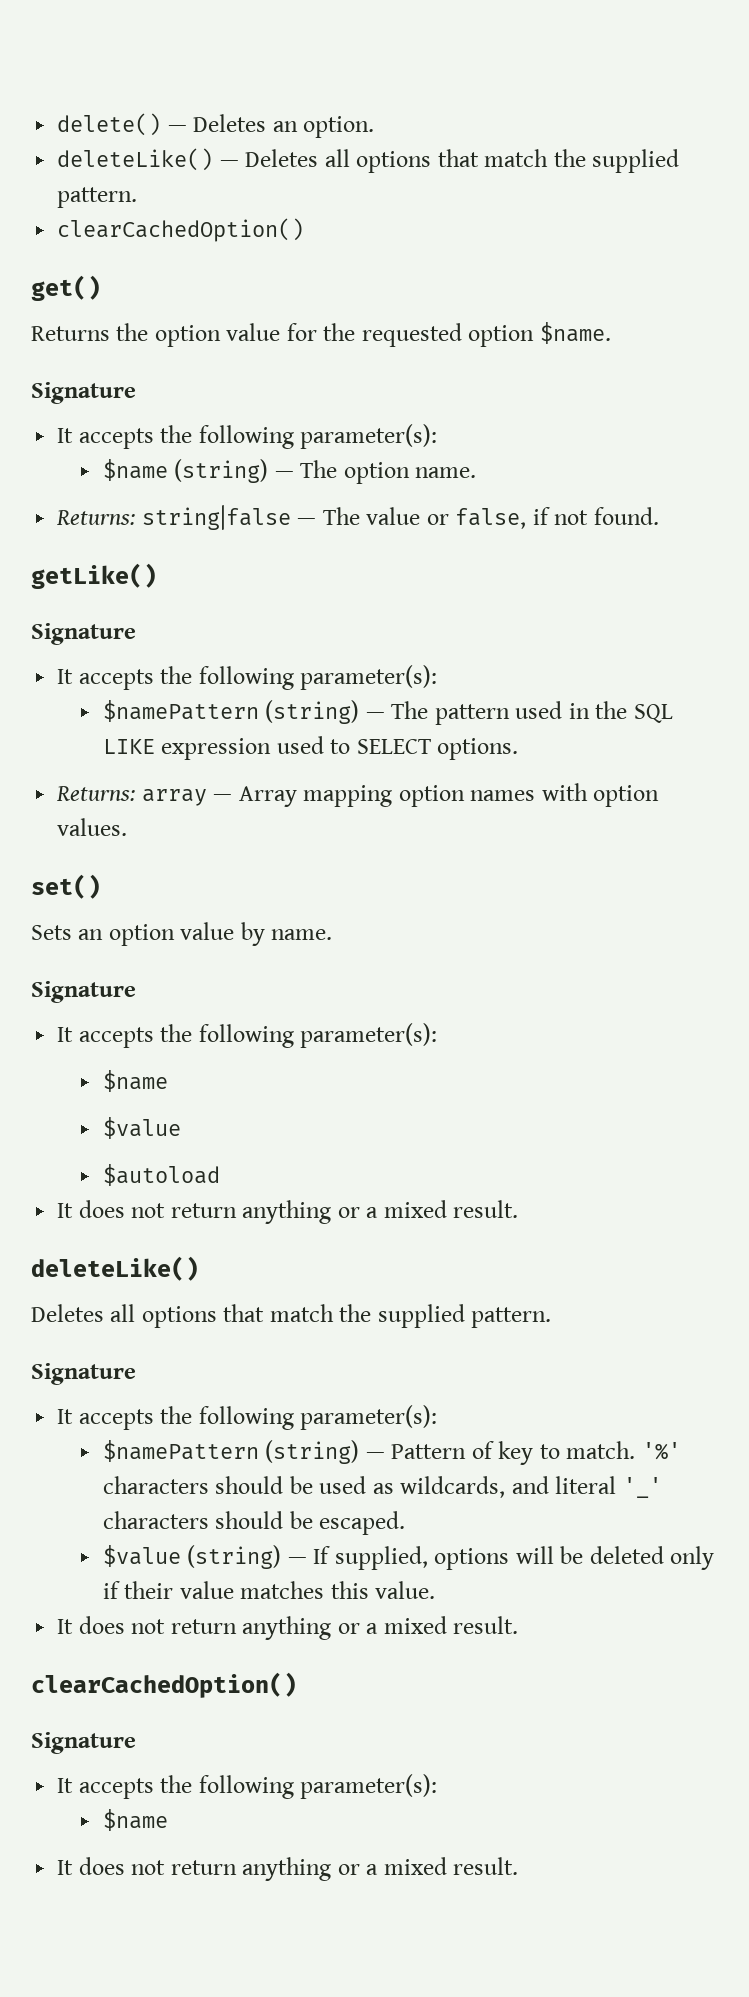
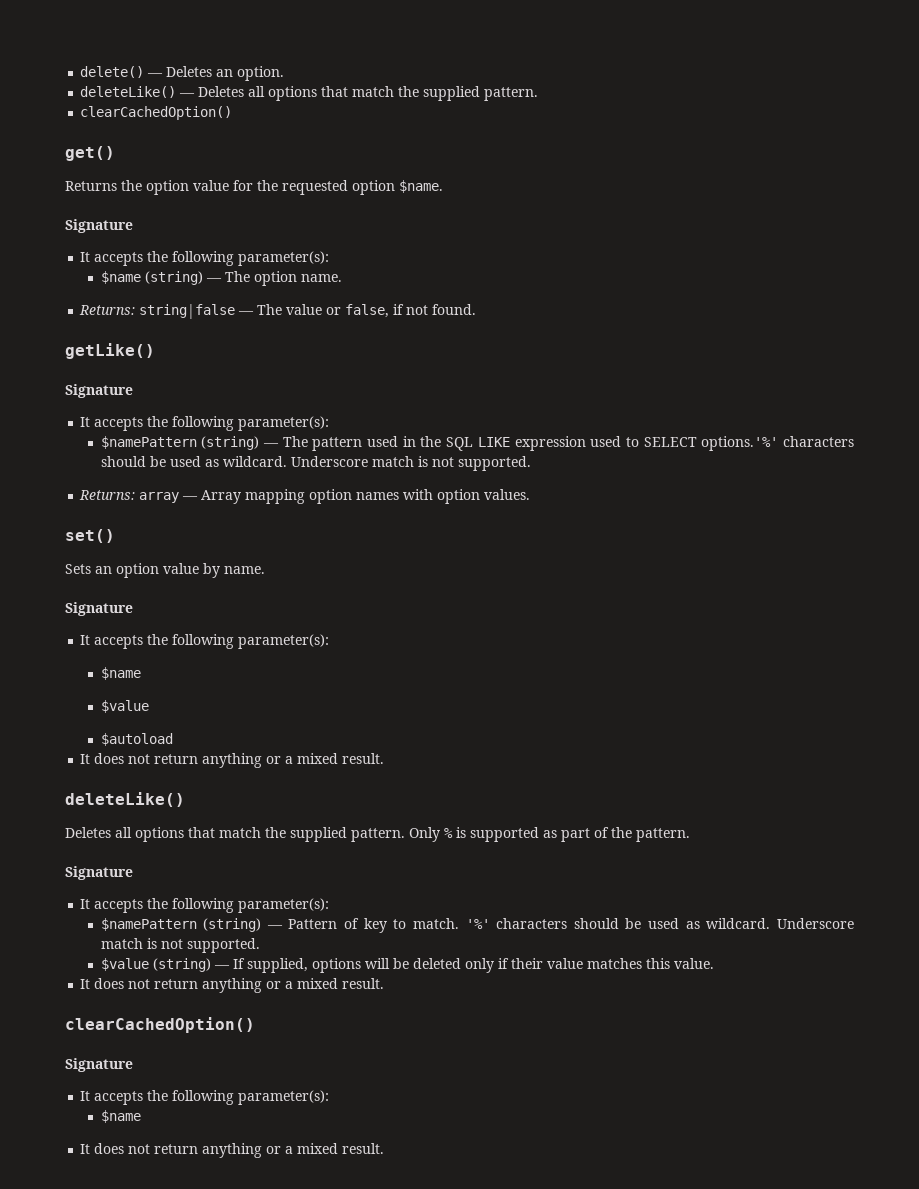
[437,738,519,760] options. -> [701,436,854,451] [100,456,531,471] options.'%' characters should be used as wildcard. Underscore match is not supported.
(552, 1317) none -> [409,827,690,842] Only % is supported as part of the pattern.
[400,1476,662,1498] [102,1511,406,1535] wildcards, and literal '_' characters should be escaped. -> [706,918,854,929] [100,938,260,953] wildcard. Underscore match is not supported.

